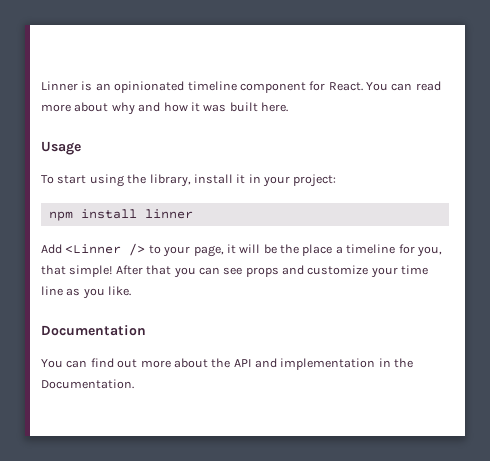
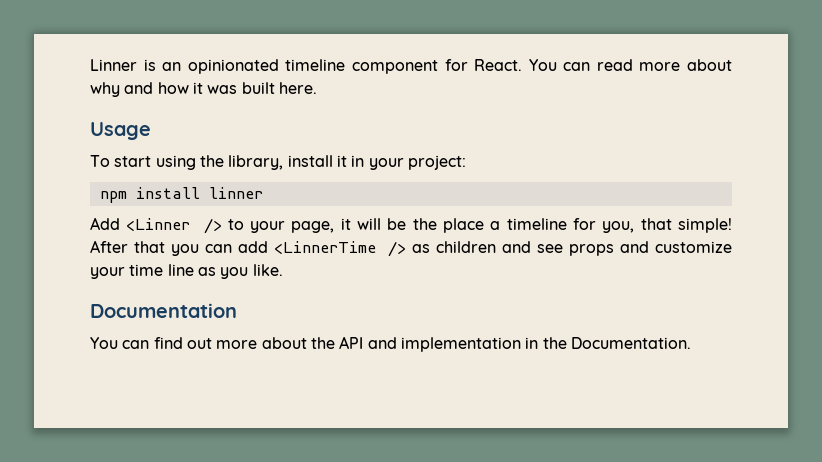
(220, 271) none -> [237,241,532,257] add <LinnerTime /> as children and

